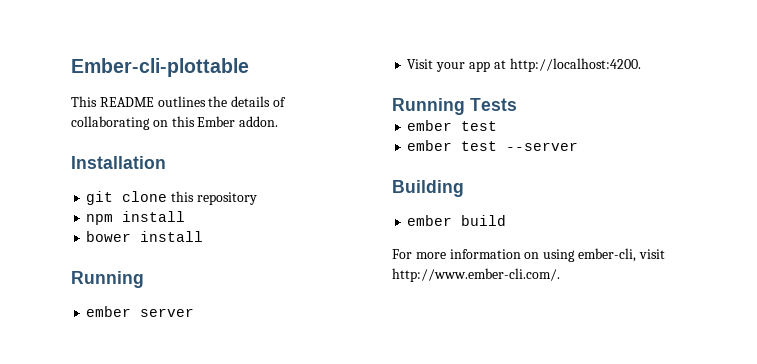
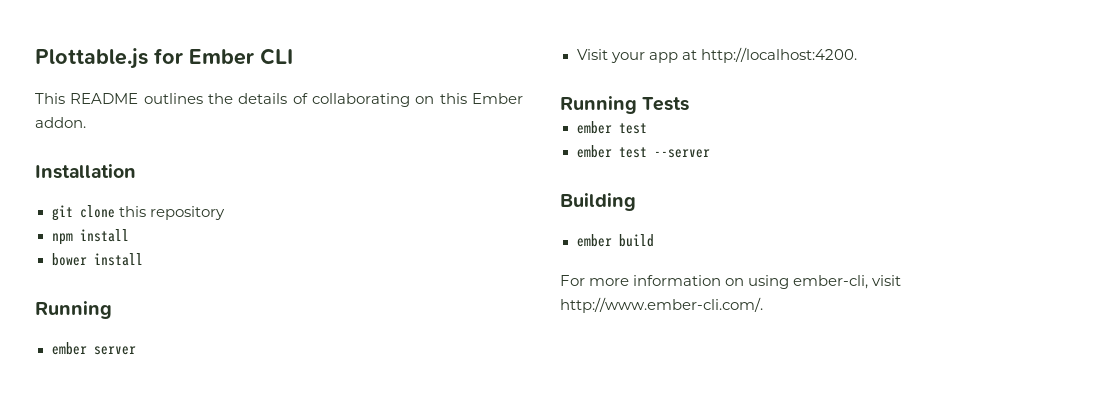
[71,58,249,77] Ember-cli-plottable -> [35,48,293,69] Plottable.js for Ember CLI

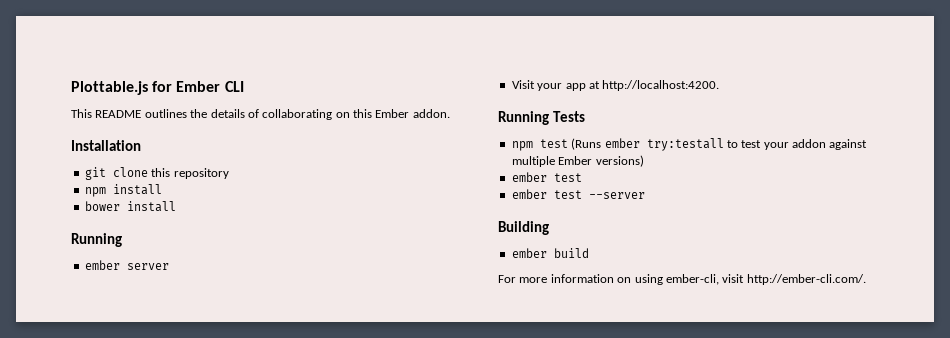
(690, 104) none -> [511,138,868,151] [511,155,644,167] // npm test (Runs ember try:testall to test your addon against multiple Ember versions)
[560,297,763,313] http://www.ember-cli.com/. -> [746,274,866,285] http://ember-cli.com/.

